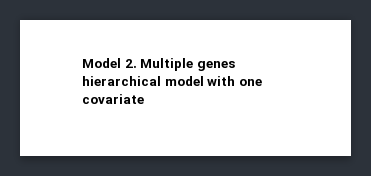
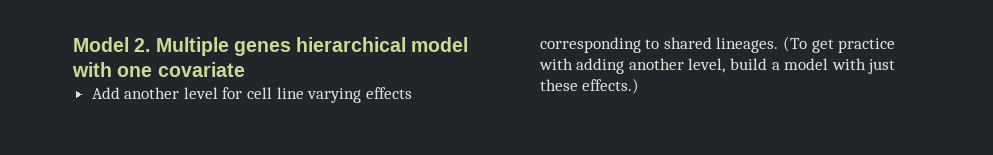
(144, 99) none -> [91,87,412,103] [539,36,896,53] [538,58,896,74] [539,78,640,94] // Add another level for cell line varying effects corresponding to shared lineages. (To get practice with adding another level, build a model with just these effects.)

